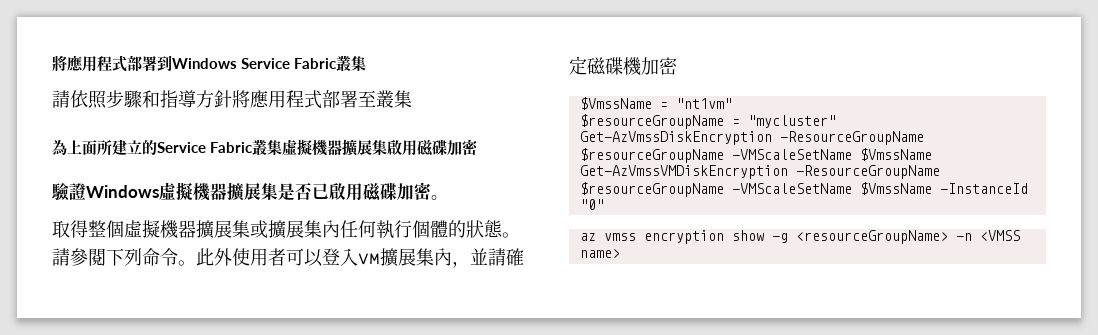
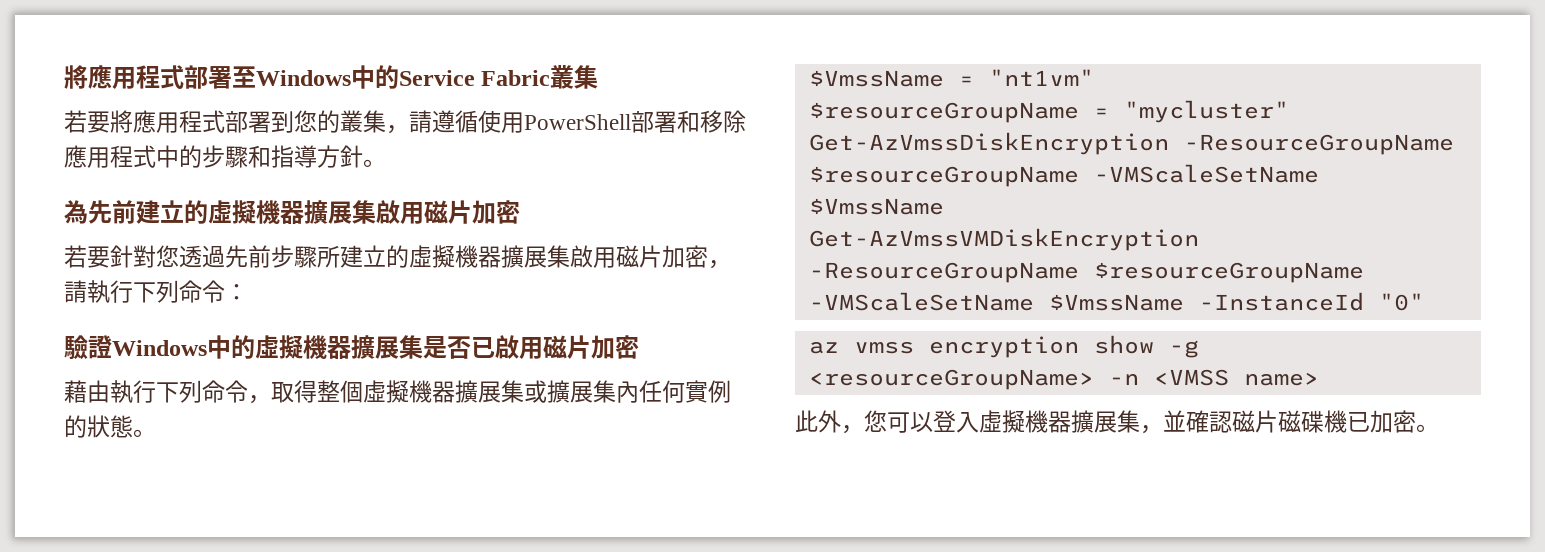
[52,55,367,72] [52,90,412,109] [52,139,479,157] 將應用程式部署到Windows Service Fabric叢集 // 請依照步驟和指導方針將應用程式部署至叢集 // 為上面所建立的Service Fabric叢集虛擬機器擴展集啟用磁碟加密 -> [64,65,599,89] [64,110,746,134] [64,145,386,168] [64,200,520,224] [64,245,731,269] [64,280,248,304] 將應用程式部署至Windows中的Service Fabric叢集 // 若要將應用程式部署到您的叢集，請遵循使用PowerShell部署和移除應用程式中的步驟和指導方針。 // 為先前建立的虛擬機器擴展集啟用磁片加密 // 若要針對您透過先前步驟所建立的虛擬機器擴展集啟用磁片加密，請執行下列命令：
(159, 191) none -> [207,335,255,359] 中的
[380,182,448,200] 碟加密。 // -> [567,335,639,359] [64,380,271,404] 片加密 // 藉由執行下列命令，
[376,220,448,238] 執行個體 -> [685,380,731,403] 實例
[52,248,524,268] [569,56,677,76] 請參閱下列命令。此外使用者可以登入VM擴展集內，並請確定磁碟機加密 -> (156, 433) none
(620, 253) none -> [795,410,1439,434] // 此外，您可以登入虛擬機器擴展集，並確認磁片磁碟機已加密。

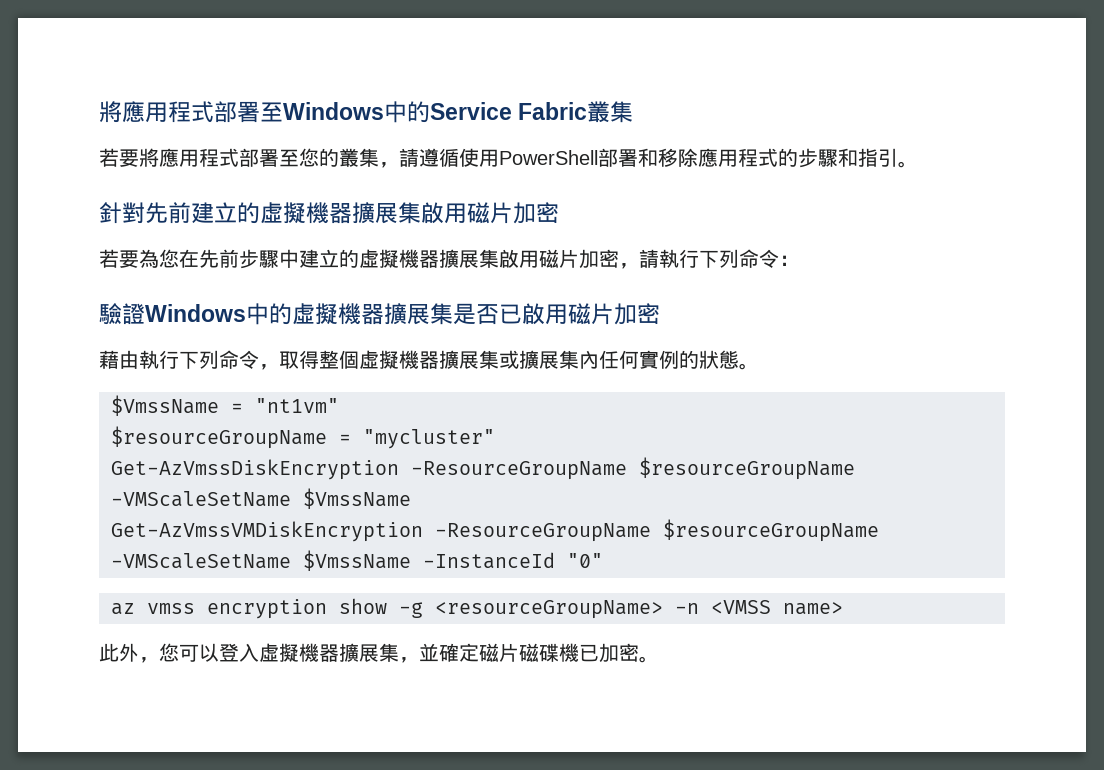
[271,111,294,133] 到 -> [279,149,299,167] 至
[156,145,179,168] 中 -> (778, 157) none
[294,145,386,168] [64,200,88,224] 導方針。 // 為 -> [878,148,918,168] [99,202,145,224] 引。 // 針對
[110,245,225,268] 針對您透過 -> [139,249,199,268] 為您在
[317,245,340,268] 所 -> [279,249,299,268] 中
[1209,411,1232,433] 認 -> [459,643,479,662] 定

